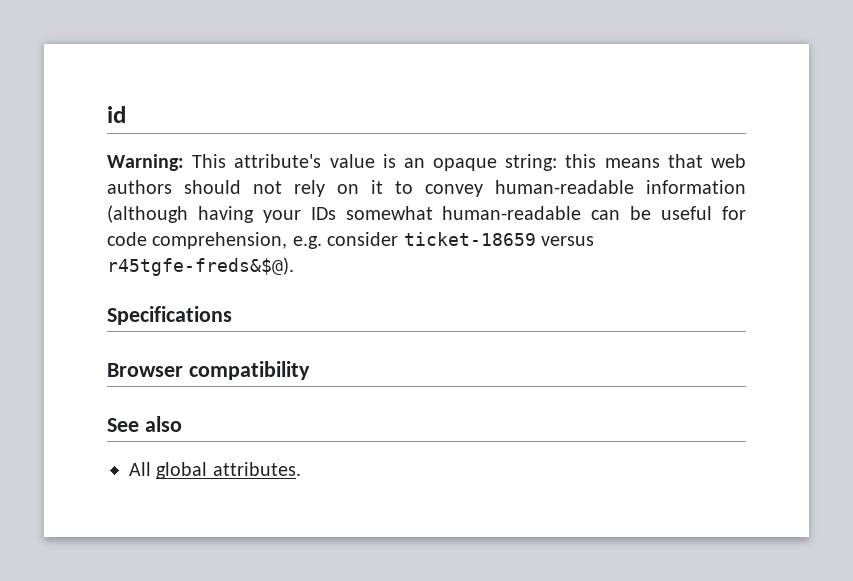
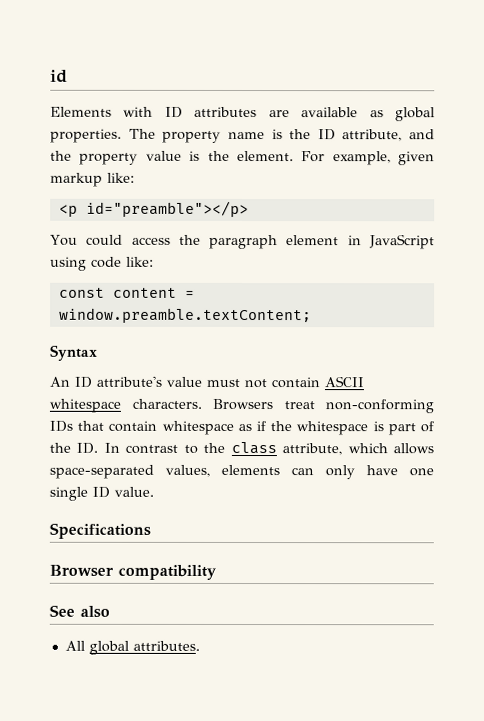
[107,154,746,171] [107,180,746,197] [107,205,747,223] [107,232,594,249] [107,257,294,276] Warning: This attribute's value is an opaque string: this means that web authors should not rely on it to convey human-readable information (although having your IDs somewhat human-readable can be useful for code comprehension, e.g. consider ticket-18659 versus r45tgfe-freds&$@). -> [50,106,435,122] [50,128,435,143] [50,150,435,166] [50,172,135,187] [58,200,249,218] [50,234,435,250] [50,256,154,271] [58,287,195,298] [58,307,312,324] [49,344,98,361] [49,375,364,389] [49,398,434,414] [49,420,434,436] [49,441,435,456] [49,464,434,480] [49,486,154,501] Elements with ID attributes are available as global properties. The property name is the ID attribute, and the property value is the element. For example, given markup like: // <p id="preamble"></p> // You could access the paragraph element in JavaScript using code like: // const content = window.preamble.textContent; // Syntax // An ID attribute's value must not contain ASCII whitespace characters. Browsers treat non-conforming IDs that contain whitespace as if the whitespace is part of the ID. In contrast to the class attribute, which allows space-separated values, elements can only have one single ID value.

